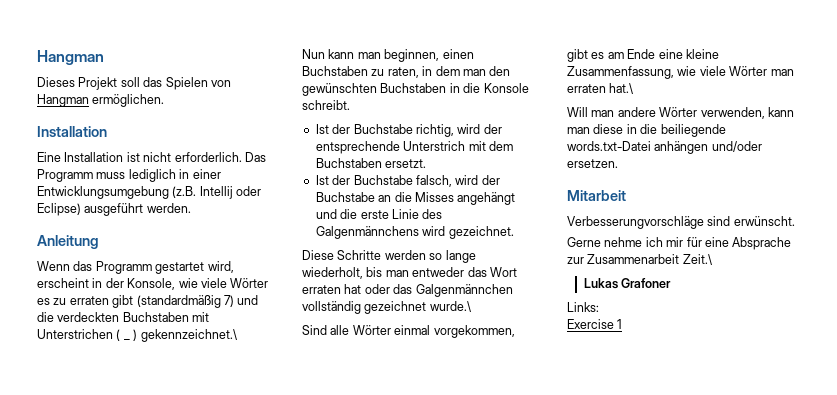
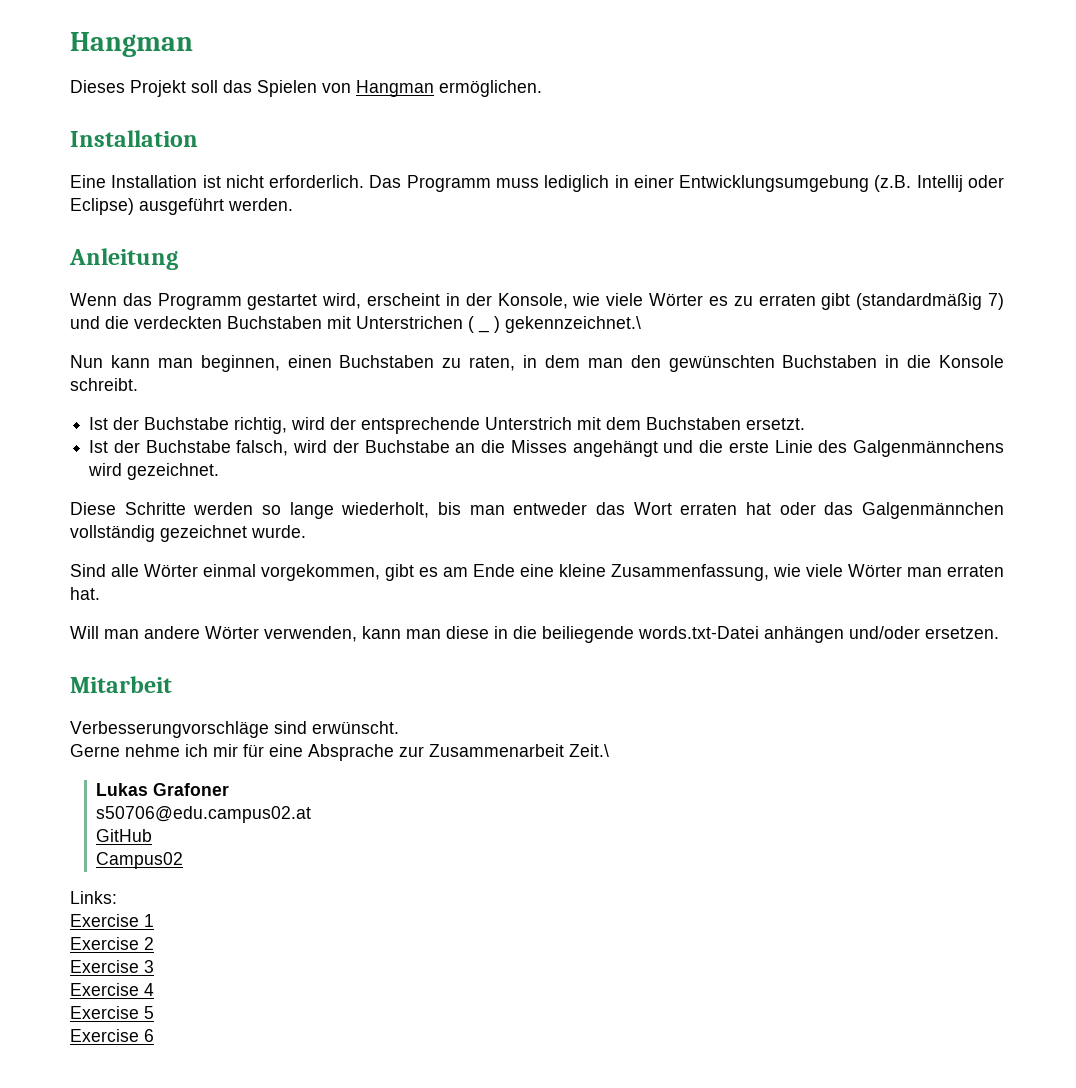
[429,301,471,312] wurde.\ -> [251,525,306,538] wurde.
[609,83,634,94] hat.\ -> [70,587,100,600] hat.
(672, 283) none -> [96,806,312,823] [96,829,153,842] [96,852,184,869] // s50706@edu.campus02.at // GitHub // Campus02
(623, 324) none -> [70,937,154,950] [70,960,154,973] [70,983,154,996] [70,1006,154,1019] [70,1029,154,1042] // Exercise 2 // Exercise 3 // Exercise 4 // Exercise 5 // Exercise 6

